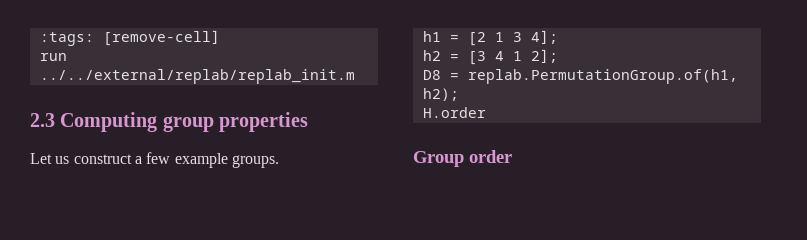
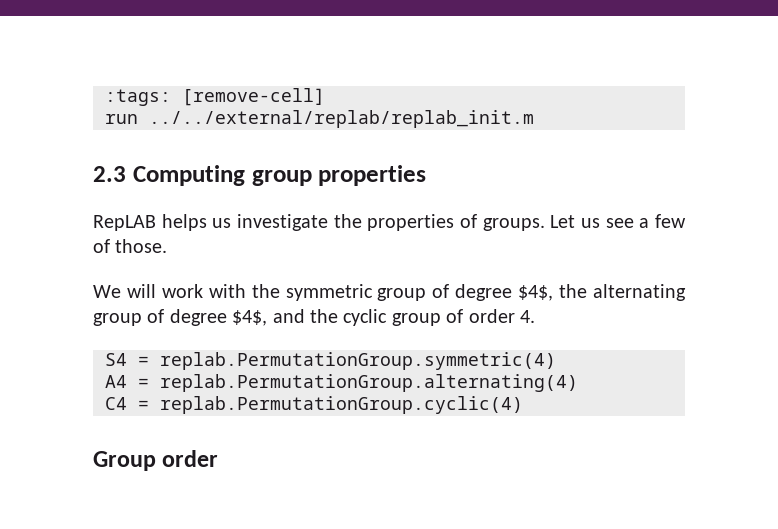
(309, 122) none -> [93,214,545,231] RepLAB helps us investigate the properties of groups.
[73,154,132,164] construct -> [605,218,634,228] see
[174,153,279,168] [422,30,558,46] [422,49,558,65] [422,69,738,84] [422,88,459,101] [422,107,486,118] example groups. // h1 = [2 1 3 4]; // h2 = [3 4 1 2]; // D8 = replab.PermutationGroup.of(h1, h2); // H.order -> [93,239,168,253] [93,284,687,301] [93,309,535,326] [105,352,556,370] [105,374,578,392] [105,396,523,414] of those. // We will work with the symmetric group of degree $4$, the alternating group of degree $4$, and the cyclic group of order 4. // S4 = replab.PermutationGroup.symmetric(4) // A4 = replab.PermutationGroup.alternating(4) // C4 = replab.PermutationGroup.cyclic(4)

